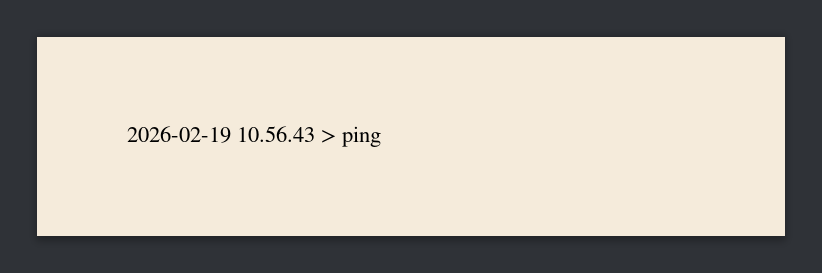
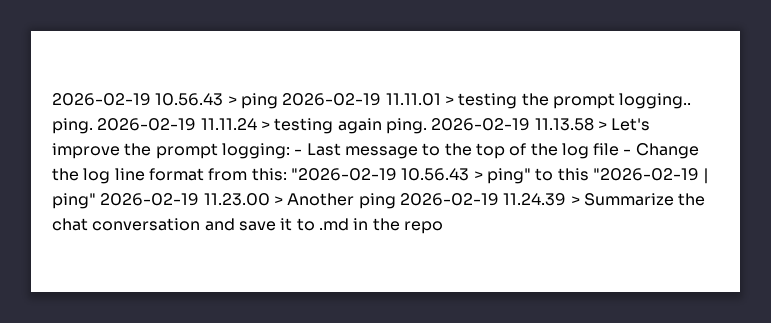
(382, 136) none -> [282,93,692,109] [52,118,651,134] [52,143,699,159] [52,168,710,184] [52,193,706,209] [52,218,443,234] 2026-02-19 11.11.01 > testing the prompt logging.. ping. 2026-02-19 11.11.24 > testing again ping. 2026-02-19 11.13.58 > Let's improve the prompt logging: - Last message to the top of the log file - Change the log line format from this: "2026-02-19 10.56.43 > ping" to this "2026-02-19 | ping" 2026-02-19 11.23.00 > Another ping 2026-02-19 11.24.39 > Summarize the chat conversation and save it to .md in the repo

